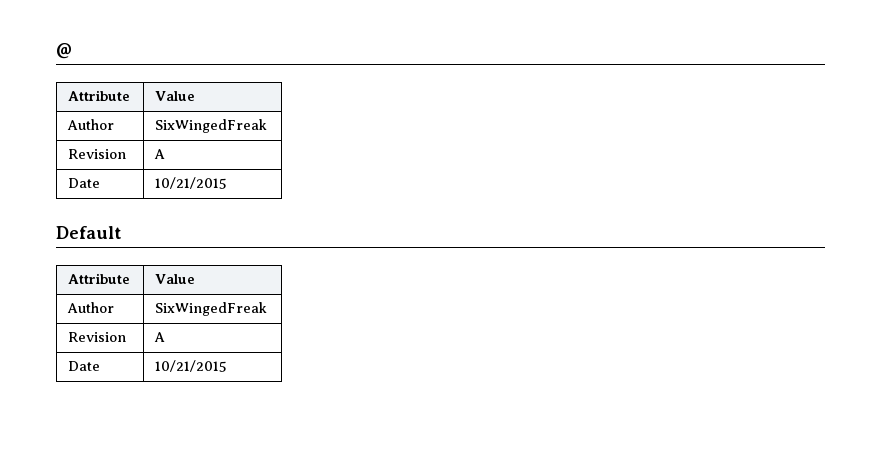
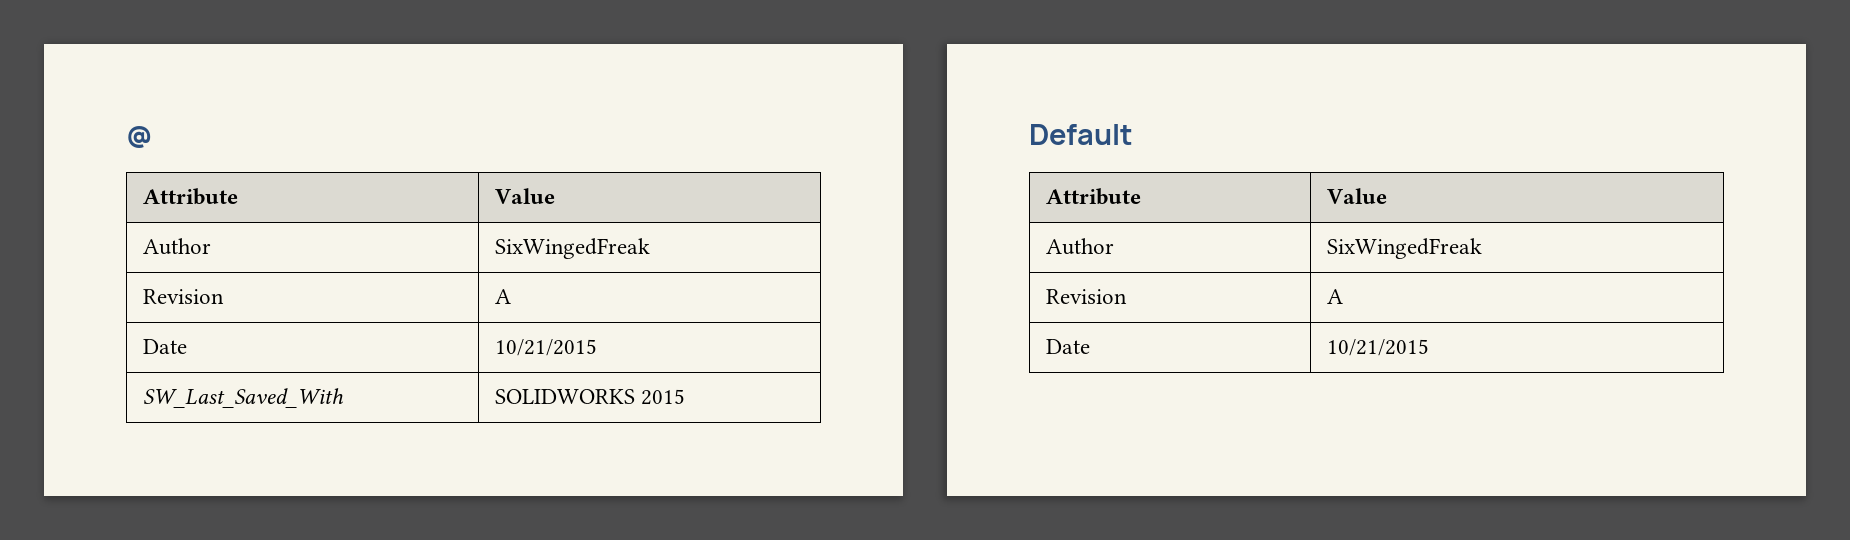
(228, 183) none -> [142,388,344,408] [494,389,685,405] // SW_Last_Saved_With | SOLIDWORKS 2015

